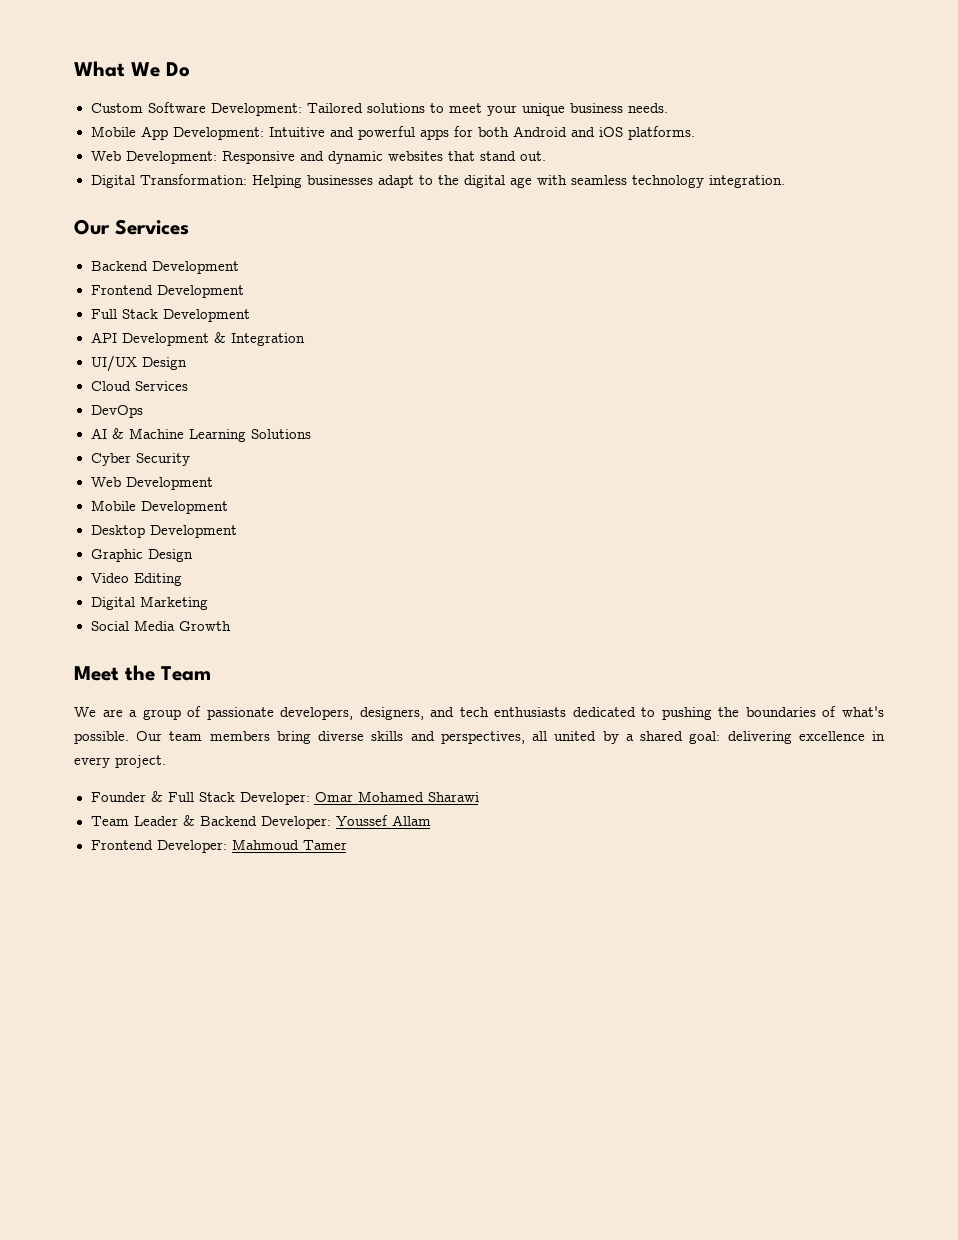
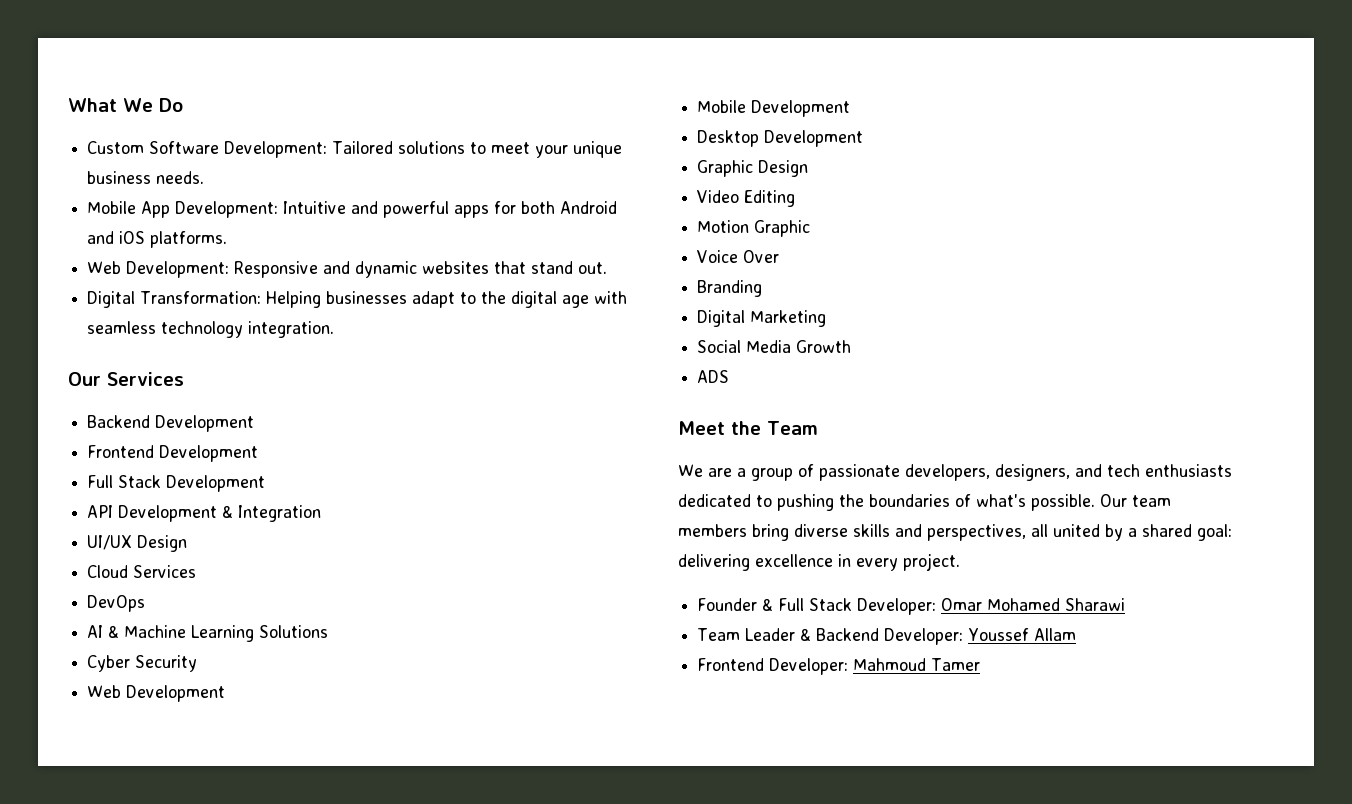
(182, 579) none -> [697,220,811,237] [697,250,780,263] [697,280,763,297] // Motion Graphic // Voice Over // Branding
(231, 626) none -> [697,370,730,383] // ADS

